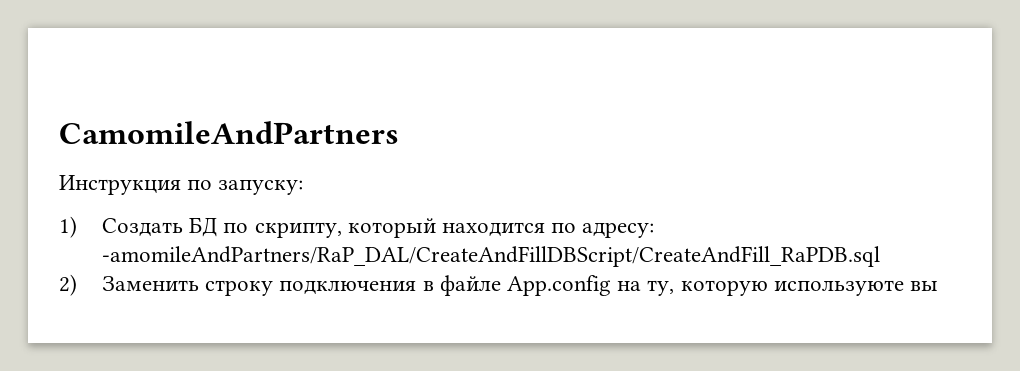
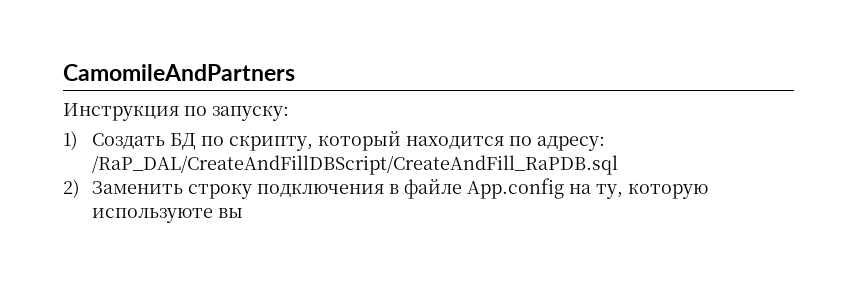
[101,246,880,267] -amomileAndPartners/RaP_DAL/CreateAndFillDBScript/CreateAndFill_RaPDB.sql -> [91,155,618,175] /RaP_DAL/CreateAndFillDBScript/CreateAndFill_RaPDB.sql

